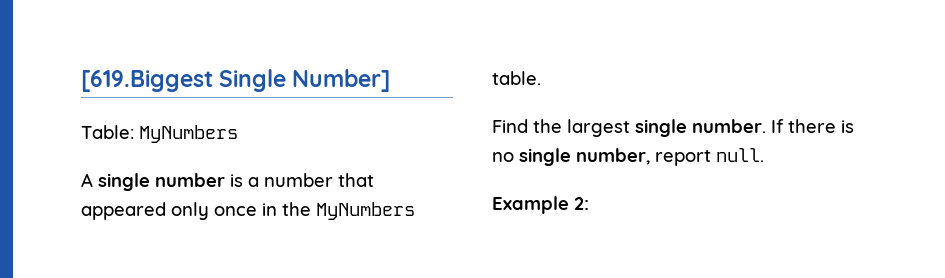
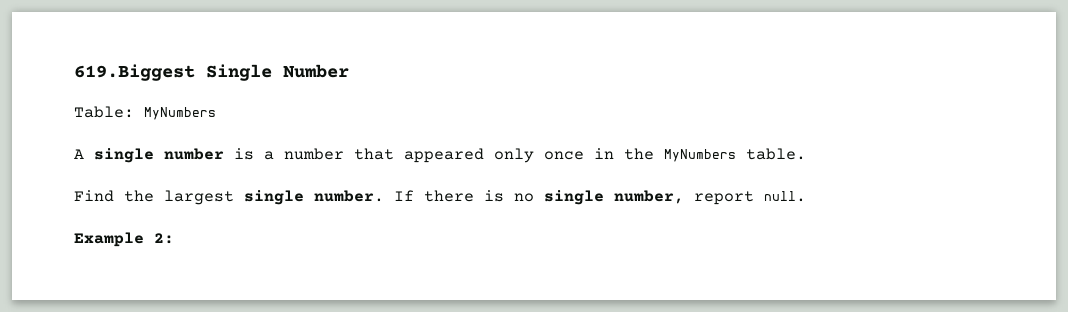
[81,69,391,92] [619.Biggest Single Number] -> [74,64,349,81] 619.Biggest Single Number

